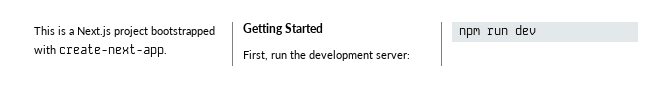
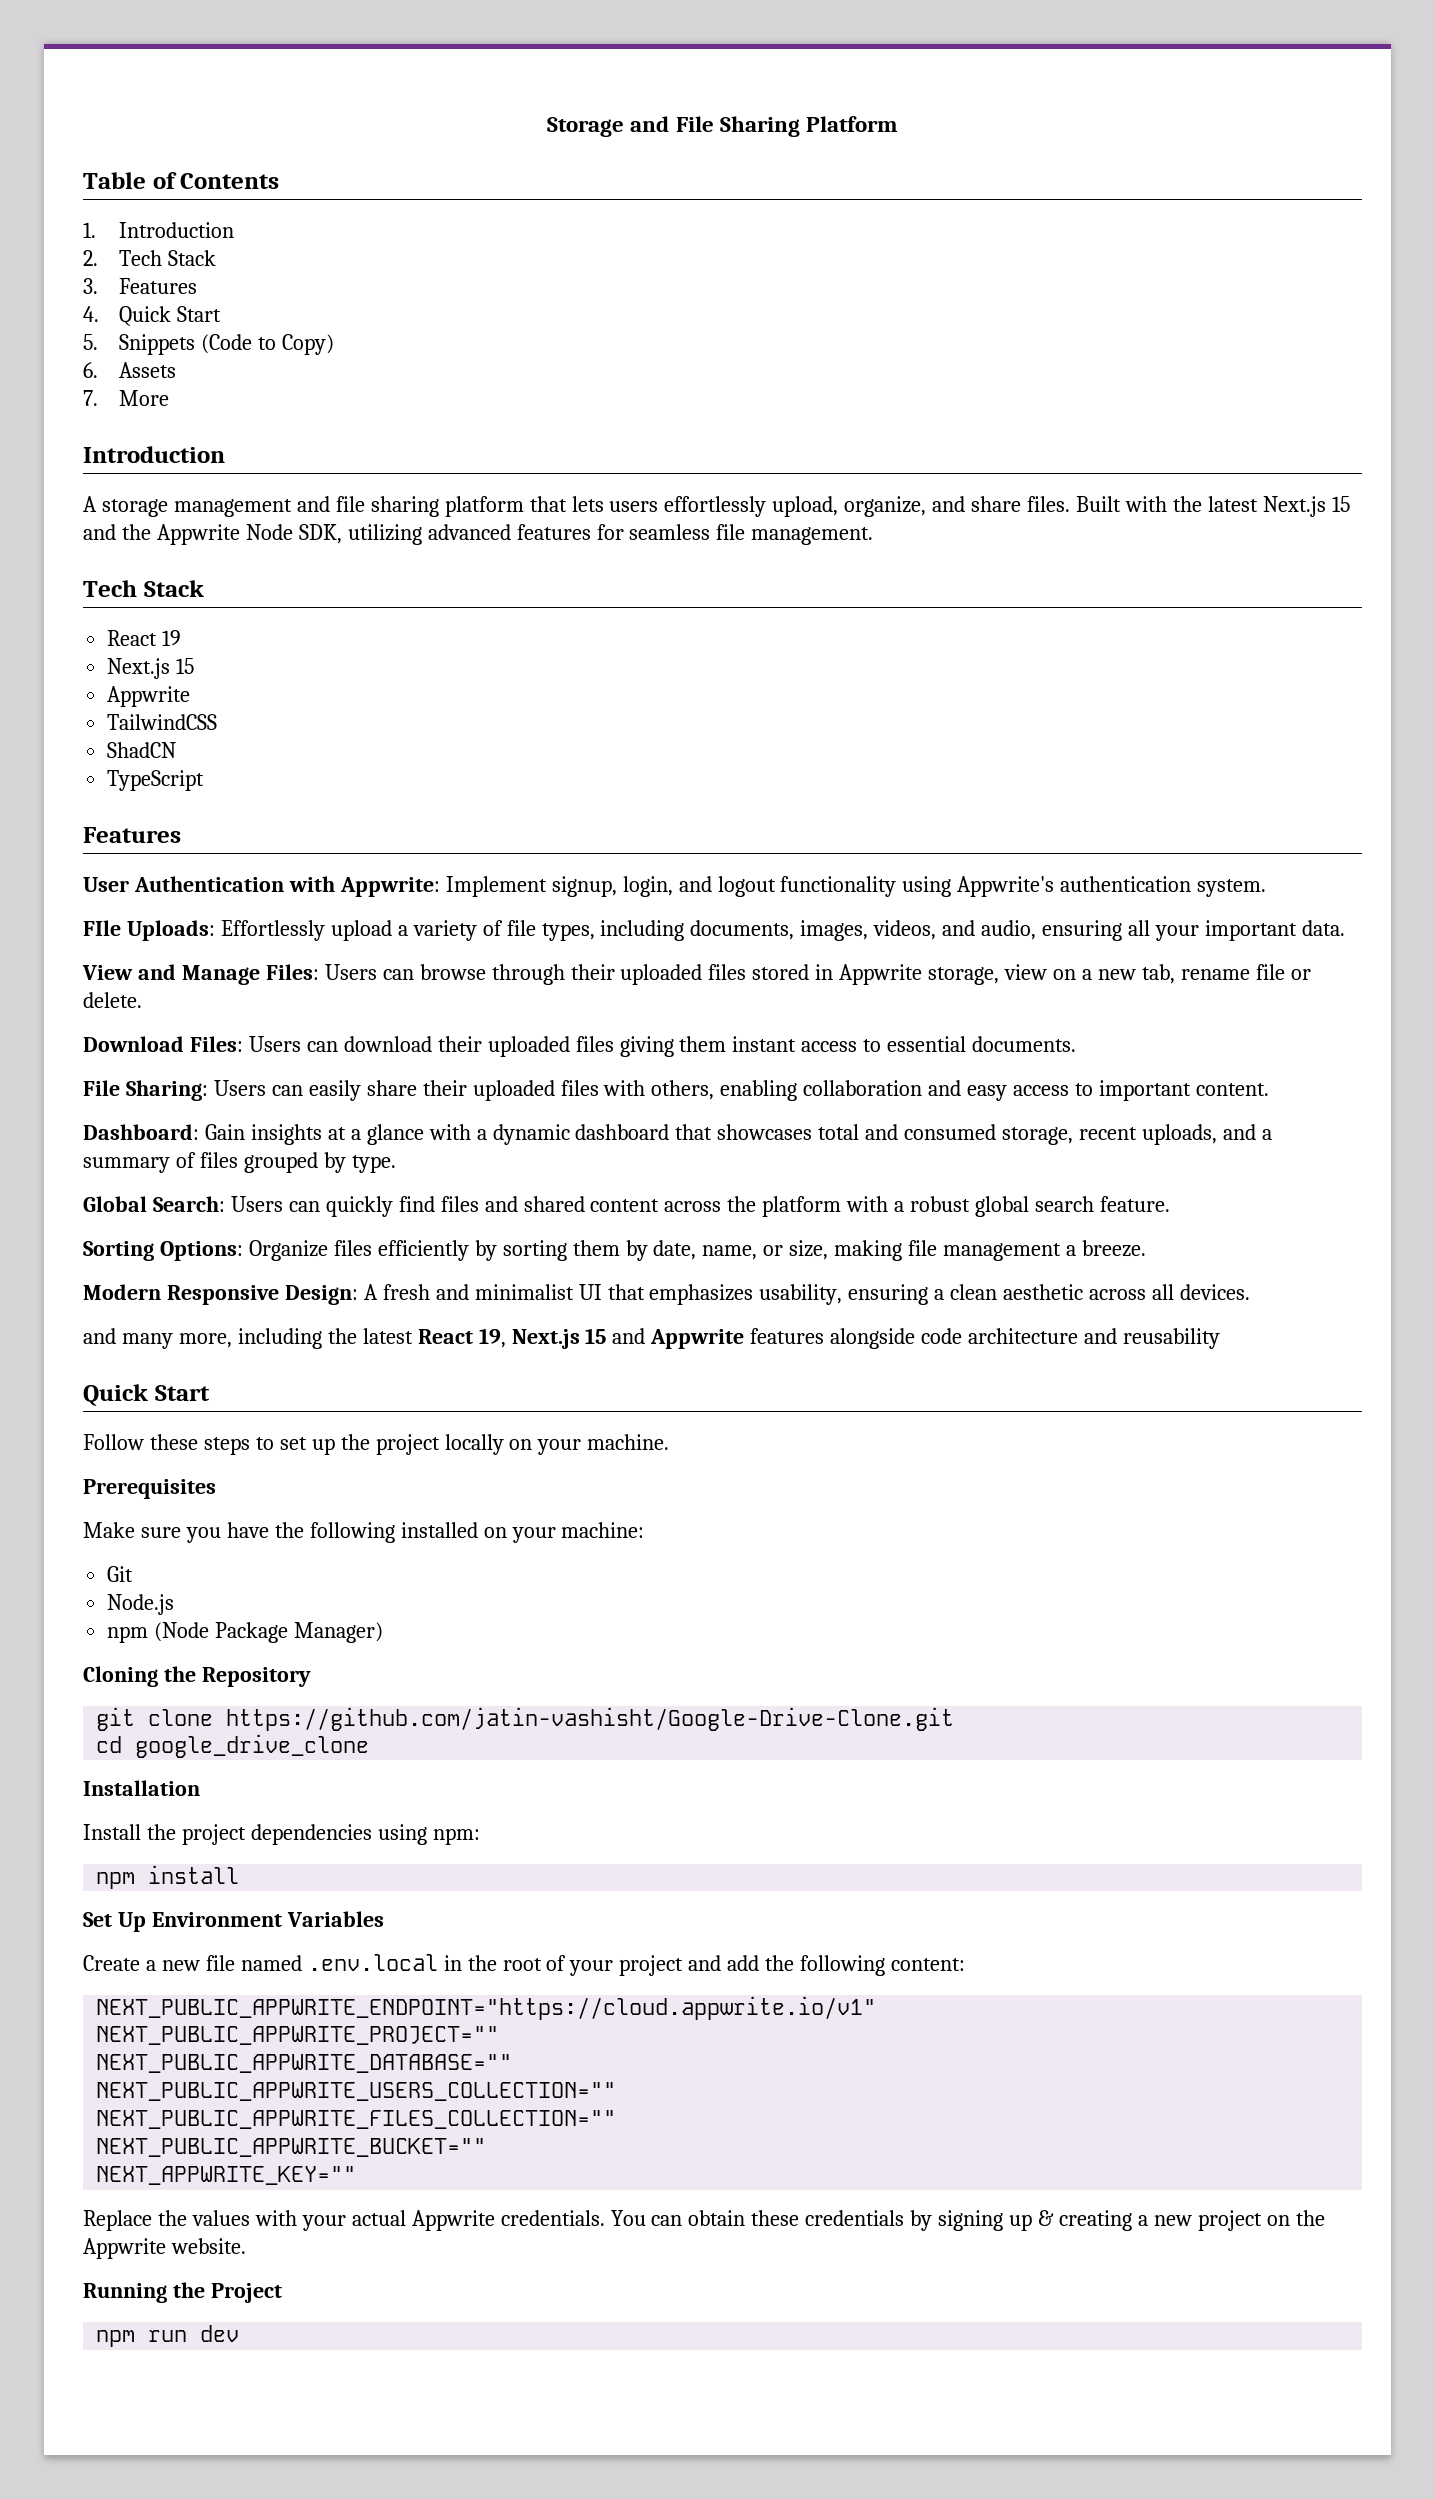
[34,26,215,37] [34,44,167,57] [243,23,324,35] [243,50,410,61] This is a Next.js project bootstrapped with create-next-app. // Getting Started // First, run the development server: -> [547,116,898,137] [83,172,280,189] [83,222,234,238] [83,250,216,266] [83,278,197,294] [83,306,221,326] [83,334,334,355] [83,362,176,378] [83,390,169,406] [83,446,225,463] [83,496,1350,517] [83,524,874,545] [83,580,204,597] [107,630,182,646] [107,658,195,679] [107,686,191,707] [107,714,218,730] [107,742,177,758] [107,770,205,791] [83,827,181,843] [83,876,1267,897] [83,920,1345,941] [82,964,1311,985] [83,992,142,1008] [83,1036,1077,1057] [83,1080,1269,1101] [83,1124,1272,1145] [83,1152,396,1173] [83,1196,1170,1217] [83,1240,1146,1261] [83,1284,1250,1305] [83,1328,1220,1349] [83,1384,210,1406] [83,1434,670,1455] [83,1479,216,1499] [83,1522,645,1543] [107,1566,134,1582] [107,1594,175,1615] [107,1622,384,1643] [83,1666,311,1687] [96,1707,955,1731] [96,1734,370,1758] [83,1780,200,1796] [83,1824,480,1845] [96,1865,240,1889] [83,1911,384,1932] [83,1954,966,1976] [96,1996,877,2020] [96,2026,500,2045] [96,2054,513,2073] [96,2082,617,2101] [96,2110,617,2129] [96,2138,487,2157] [96,2166,357,2185] [83,2210,1325,2231] [83,2238,246,2259] [83,2282,282,2303] Storage and File Sharing Platform // Table of Contents // 1. Introduction // 2. Tech Stack // 3. Features // 4. Quick Start // 5. Snippets (Code to Copy) // 6. Assets // 7. More // Introduction // A storage management and file sharing platform that lets users effortlessly upload, organize, and share files. Built with the latest Next.js 15 and the Appwrite Node SDK, utilizing advanced features for seamless file management. // Tech Stack // React 19 // Next.js 15 // Appwrite // TailwindCSS // ShadCN // TypeScript // Features // User Authentication with Appwrite: Implement signup, login, and logout functionality using Appwrite's authentication system. // FIle Uploads: Effortlessly upload a variety of file types, including documents, images, videos, and audio, ensuring all your important data. // View and Manage Files: Users can browse through their uploaded files stored in Appwrite storage, view on a new tab, rename file or delete. // Download Files: Users can download their uploaded files giving them instant access to essential documents. // File Sharing: Users can easily share their uploaded files with others, enabling collaboration and easy access to important content. // Dashboard: Gain insights at a glance with a dynamic dashboard that showcases total and consumed storage, recent uploads, and a summary of files grouped by type. // Global Search: Users can quickly find files and shared content across the platform with a robust global search feature. // Sorting Options: Organize files efficiently by sorting them by date, name, or size, making file management a breeze. // Modern Responsive Design: A fresh and minimalist UI that emphasizes usability, ensuring a clean aesthetic across all devices. // and many more, including the latest React 19, Next.js 15 and Appwrite features alongside code architecture and reusability // Quick Start // Follow these steps to set up the project locally on your machine. // Prerequisites // Make sure you have the following installed on your machine: // Git // Node.js // npm (Node Package Manager) // Cloning the Repository // git clone https://github.com/jatin-vashisht/Google-Drive-Clone.git // cd google_drive_clone // Installation // Install the project dependencies using npm: // npm install // Set Up Environment Variables // Create a new file named .env.local in the root of your project and add the following content: // NEXT_PUBLIC_APPWRITE_ENDPOINT="https://cloud.appwrite.io/v1" // NEXT_PUBLIC_APPWRITE_PROJECT="" // NEXT_PUBLIC_APPWRITE_DATABASE="" // NEXT_PUBLIC_APPWRITE_USERS_COLLECTION="" // NEXT_PUBLIC_APPWRITE_FILES_COLLECTION="" // NEXT_PUBLIC_APPWRITE_BUCKET="" // NEXT_APPWRITE_KEY="" // Replace the values with your actual Appwrite credentials. You can obtain these credentials by signing up & creating a new project on the Appwrite website. // Running the Project

